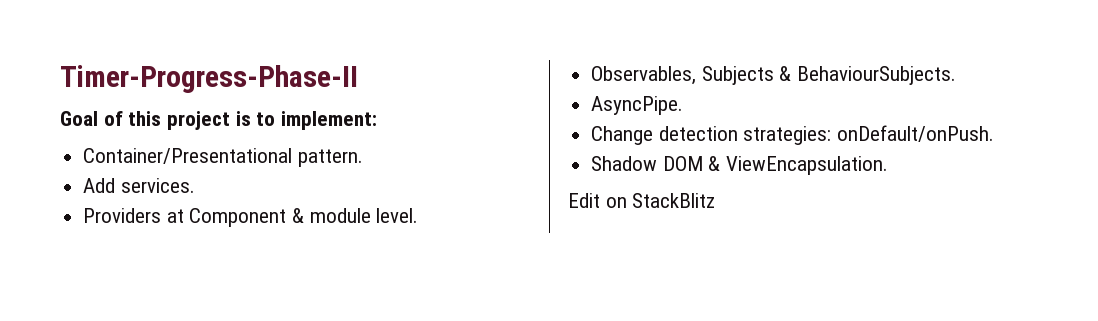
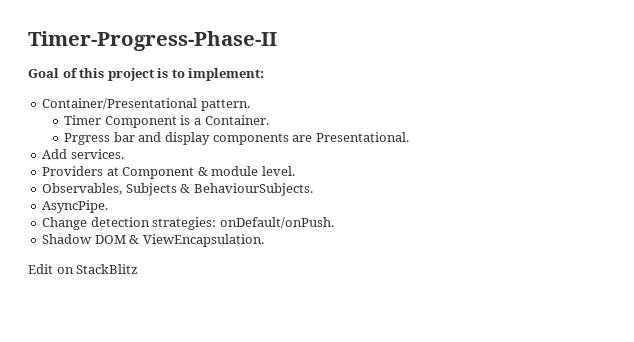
(363, 158) none -> [64,115,269,128] [64,132,409,145] // Timer Component is a Container. // Prgress bar and display components are Presentational.

